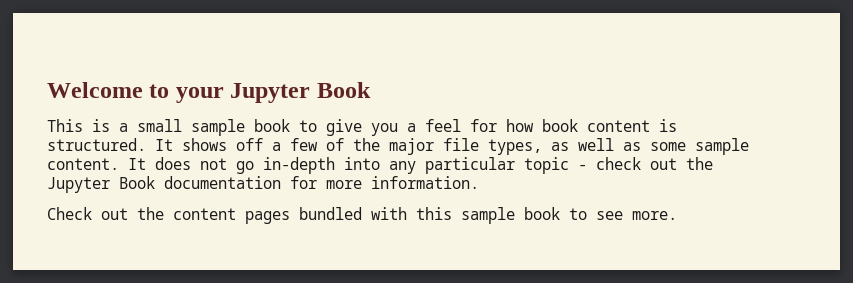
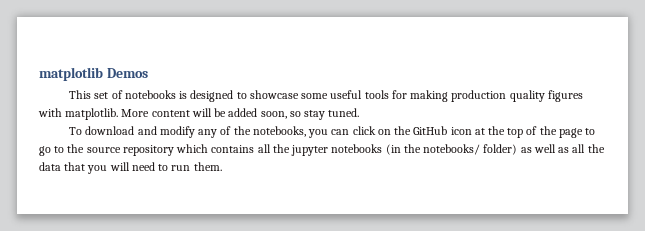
[47,82,371,103] [47,119,677,136] [47,138,749,155] [47,157,713,174] [47,176,479,193] [47,207,677,224] Welcome to your Jupyter Book // This is a small sample book to give you a feel for how book content is structured. It shows off a few of the major file types, as well as some sample content. It does not go in-depth into any particular topic - check out the Jupyter Book documentation for more information. // Check out the content pages bundled with this sample book to see more. -> [39,67,148,81] [69,90,583,102] [38,108,360,120] [69,126,596,138] [39,144,605,156] [39,162,222,174] matplotlib Demos // This set of notebooks is designed to showcase some useful tools for making production quality figures with matplotlib. More content will be added soon, so stay tuned. // To download and modify any of the notebooks, you can click on the GitHub icon at the top of the page to go to the source repository which contains all the jupyter notebooks (in the notebooks/ folder) as well as all the data that you will need to run them.

